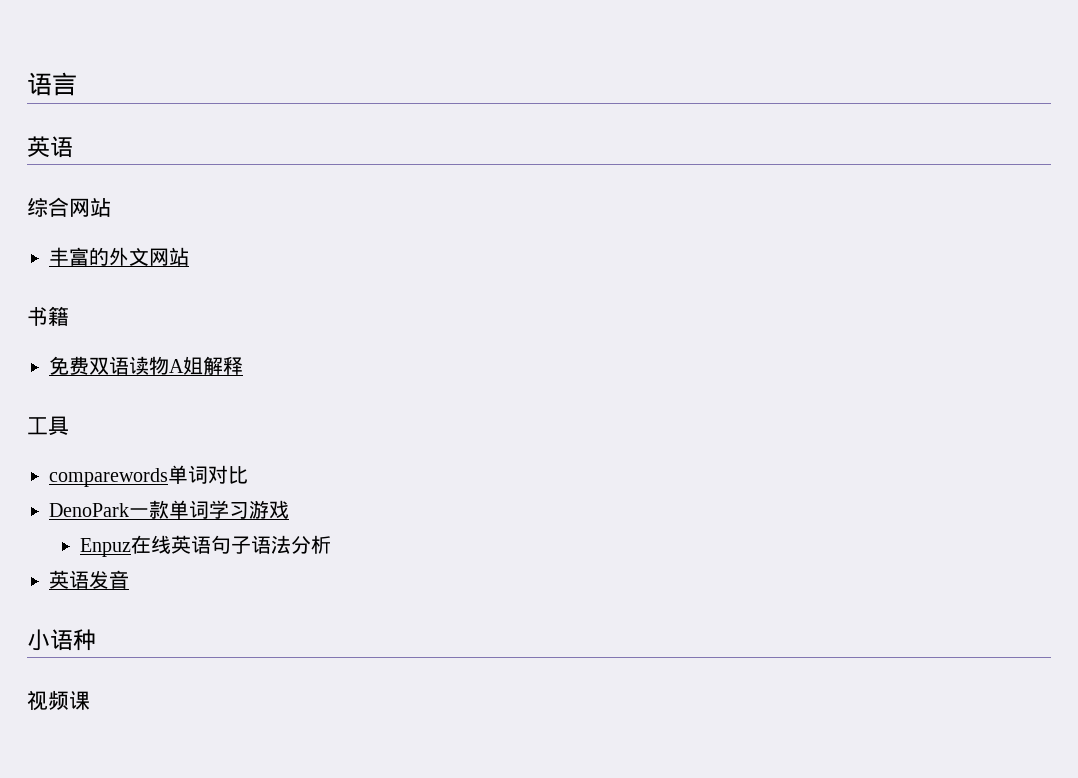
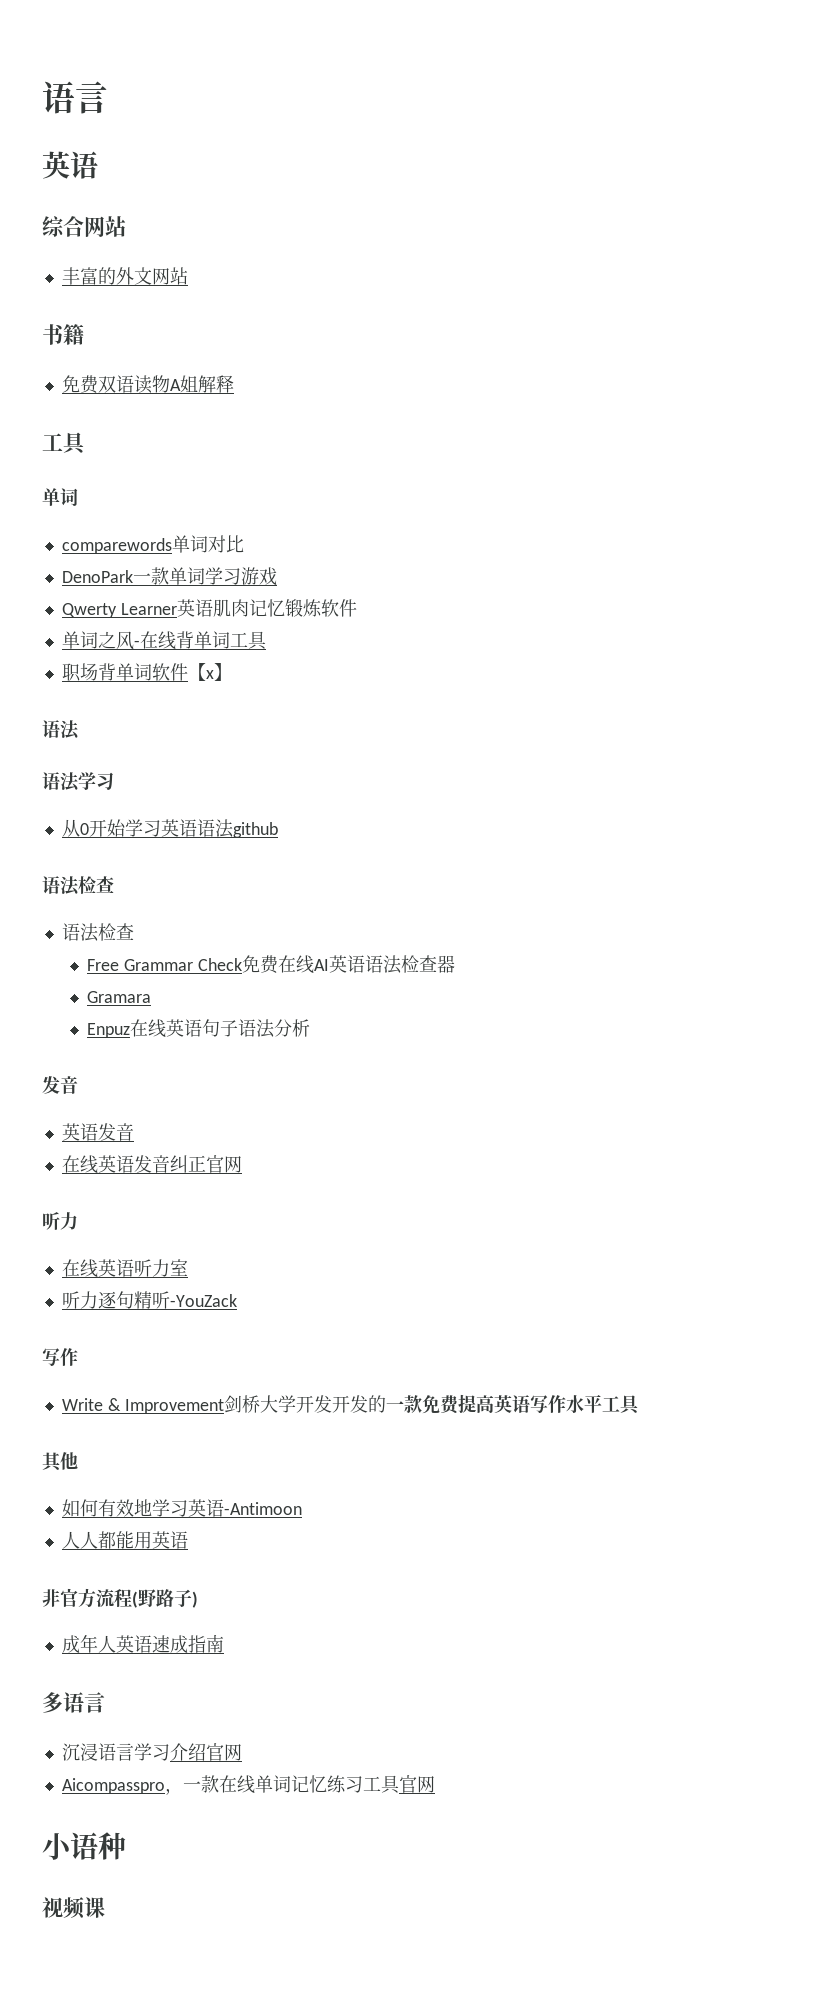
(69, 426) none -> [42,488,78,506] // 单词
(289, 509) none -> [61,599,357,618] [61,631,267,650] [61,663,232,682] [42,720,80,740] [42,772,114,792] [61,819,278,838] [42,876,114,896] [61,923,134,942] [87,955,455,974] [87,991,152,1003] // Qwerty Learner英语肌肉记忆锻炼软件 // 单词之风-在线背单词工具 // 职场背单词软件【x】 // 语法 // 语法学习 // 从0开始学习英语语法github // 语法检查 // 语法检查 // Free Grammar Check免费在线AI英语语法检查器 // Gramara
[49,570,129,589] // 英语发音 -> [42,1076,78,1094] [61,1123,134,1141] [61,1155,242,1174] [42,1212,78,1230] [61,1259,188,1278] [61,1291,237,1309] [42,1348,78,1366] [61,1394,641,1415] [42,1452,78,1472] [61,1499,302,1517] [61,1531,188,1549] [42,1588,198,1608] [61,1634,224,1653] [42,1692,105,1713] [61,1743,242,1761] [61,1775,435,1795] // 发音 // 英语发音 // 在线英语发音纠正官网 // 听力 // 在线英语听力室 // 听力逐句精听-YouZack // 写作 // Write & Improvement剑桥大学开发开发的一款免费提高英语写作水平工具 // 其他 // 如何有效地学习英语-Antimoon // 人人都能用英语 // 非官方流程(野路子) // 成年人英语速成指南 // 多语言 // 沉浸语言学习介绍官网 // Aicompasspro，一款在线单词记忆练习工具官网

